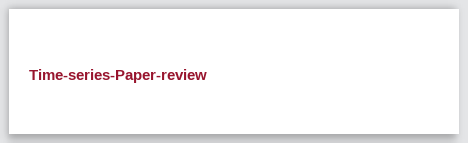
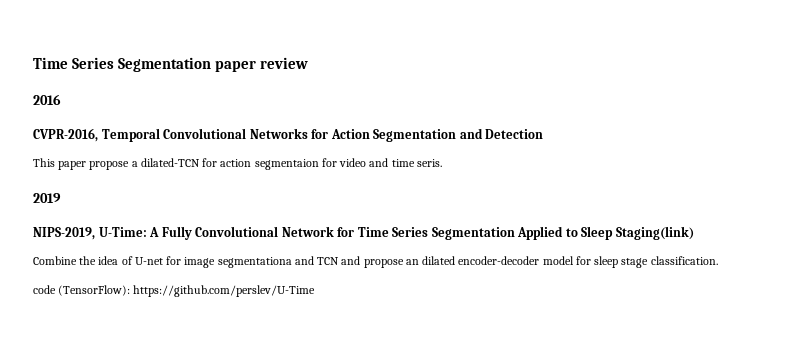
[29,69,207,83] Time-series-Paper-review -> [33,57,309,72] [33,94,61,105] [33,128,544,142] [33,158,442,170] [33,193,61,203] [33,226,694,240] [33,256,718,268] [33,285,316,297] Time Series Segmentation paper review // 2016 // CVPR-2016, Temporal Convolutional Networks for Action Segmentation and Detection // This paper propose a dilated-TCN for action segmentaion for video and time seris. // 2019 // NIPS-2019, U-Time: A Fully Convolutional Network for Time Series Segmentation Applied to Sleep Staging(link) // Combine the idea of U-net for image segmentationa and TCN and propose an dilated encoder-decoder model for sleep stage classification. // code (TensorFlow): https://github.com/perslev/U-Time

